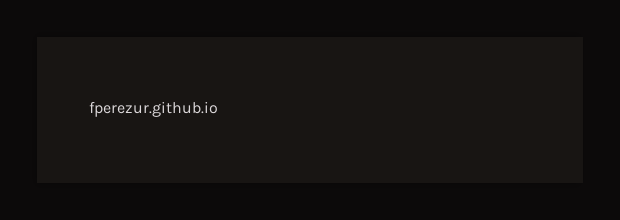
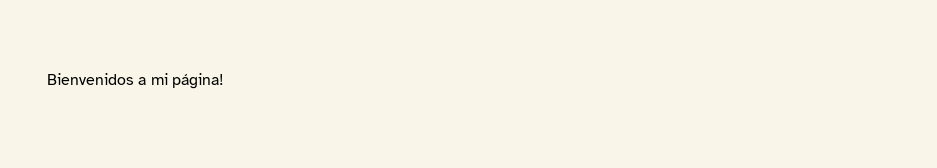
[89,101,218,117] fperezur.github.io -> [47,73,224,89] Bienvenidos a mi página!

